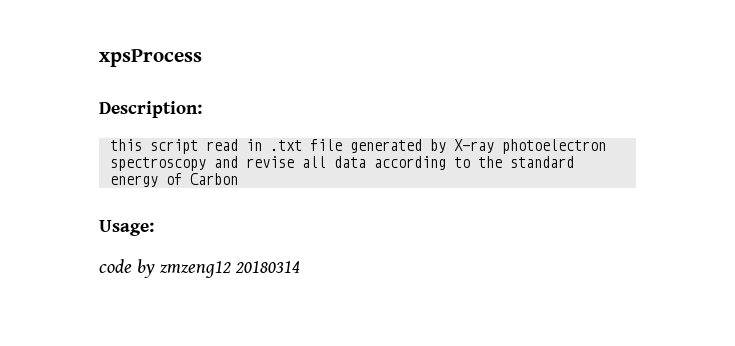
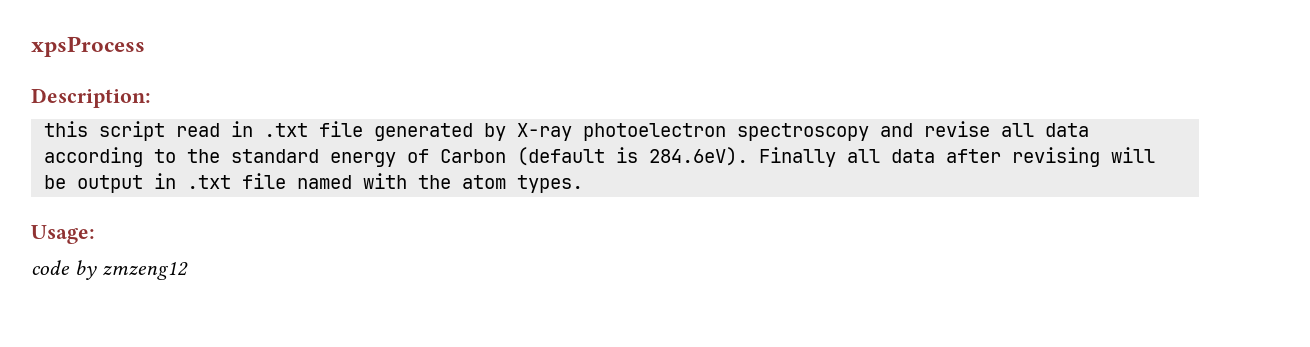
(239, 179) none -> [516,147,1155,167] [43,173,583,193] (default is 284.6eV). Finally all data after revising will be output in .txt file named with the atom types.
[234,261,300,273] 20180314 -> (188, 270) none

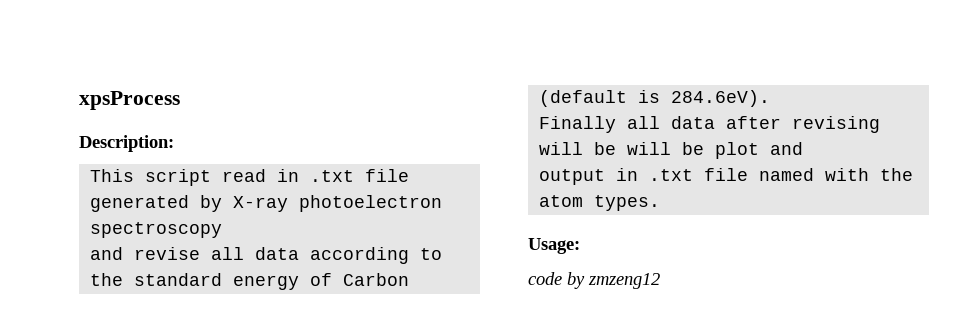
[43,121,88,137] this -> [90,169,135,182] This
(869, 132) none -> (223, 230) //
(748, 156) none -> (771, 98) //
(66, 182) none -> [627,142,804,159] will be plot and //

